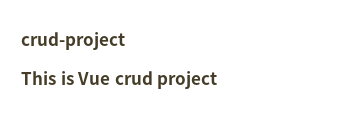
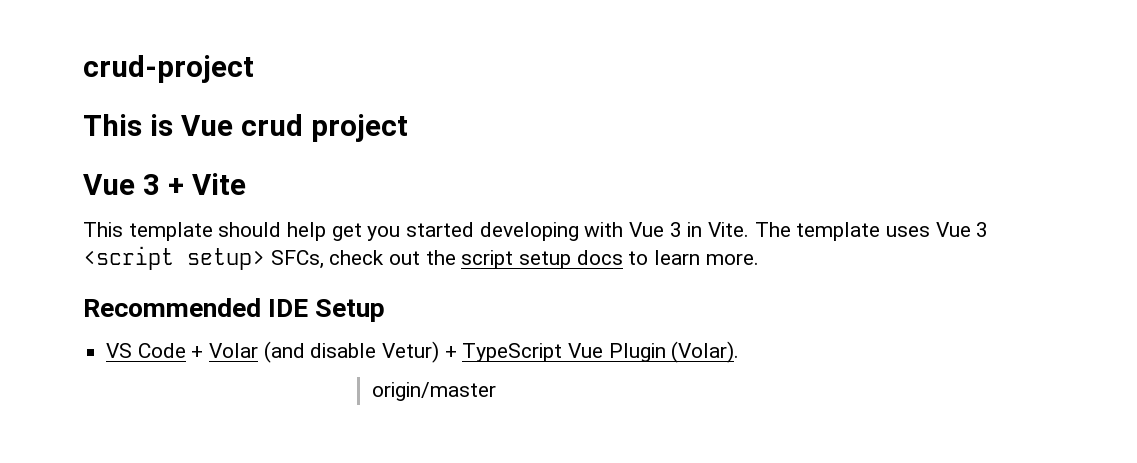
(218, 80) none -> [83,173,246,195] [83,222,989,241] [83,246,759,270] [83,298,386,322] [106,341,740,363] [371,382,496,401] // Vue 3 + Vite // This template should help get you started developing with Vue 3 in Vite. The template uses Vue 3 <script setup> SFCs, check out the script setup docs to learn more. // Recommended IDE Setup // VS Code + Volar (and disable Vetur) + TypeScript Vue Plugin (Volar). // origin/master

